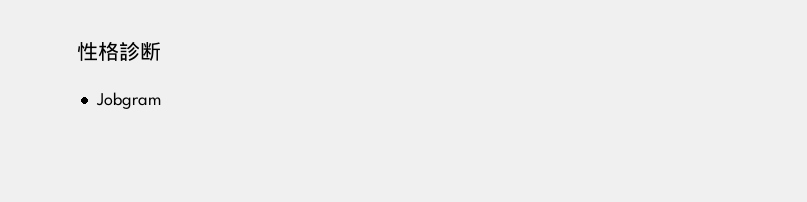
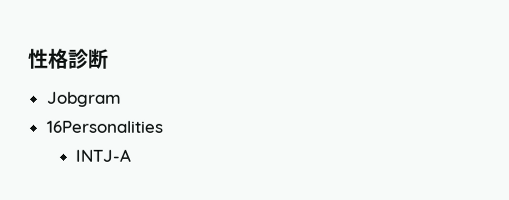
(162, 100) none -> [45,120,163,133] [75,148,132,162] // 16Personalities // INTJ-A

